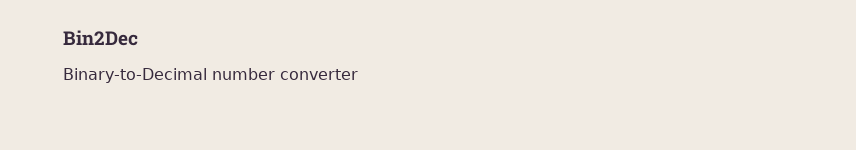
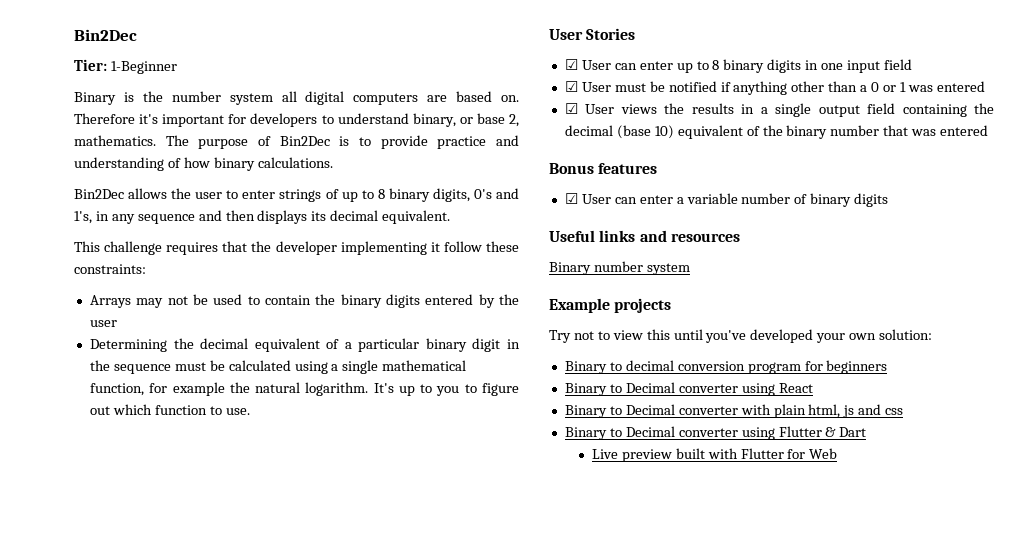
[63,68,358,83] Binary-to-Decimal number converter -> [74,59,177,74] [74,91,519,105] [74,113,520,127] [74,135,519,149] [74,157,333,171] [74,188,519,202] [74,210,451,224] [74,241,519,255] [74,264,146,274] [89,294,519,308] [89,320,117,327] [89,338,521,352] [89,360,467,374] [89,382,519,396] [89,404,250,415] [549,28,636,40] [564,59,912,73] [564,81,985,95] [564,103,994,117] [564,125,989,139] [549,163,658,174] [564,193,889,207] [549,230,740,242] [549,261,690,275] [549,298,672,313] [549,329,933,343] [564,360,888,374] [564,382,813,396] [564,404,904,418] [564,426,867,440] [591,448,838,462] Tier: 1-Beginner // Binary is the number system all digital computers are based on. Therefore it's important for developers to understand binary, or base 2, mathematics. The purpose of Bin2Dec is to provide practice and understanding of how binary calculations. // Bin2Dec allows the user to enter strings of up to 8 binary digits, 0's and 1's, in any sequence and then displays its decimal equivalent. // This challenge requires that the developer implementing it follow these constraints: // Arrays may not be used to contain the binary digits entered by the user // Determining the decimal equivalent of a particular binary digit in the sequence must be calculated using a single mathematical function, for example the natural logarithm. It's up to you to figure out which function to use. // User Stories // ☑ User can enter up to 8 binary digits in one input field // ☑ User must be notified if anything other than a 0 or 1 was entered // ☑ User views the results in a single output field containing the decimal (base 10) equivalent of the binary number that was entered // Bonus features // ☑ User can enter a variable number of binary digits // Useful links and resources // Binary number system // Example projects // Try not to view this until you've developed your own solution: // Binary to decimal conversion program for beginners // Binary to Decimal converter using React // Binary to Decimal converter with plain html, js and css // Binary to Decimal converter using Flutter & Dart // Live preview built with Flutter for Web

